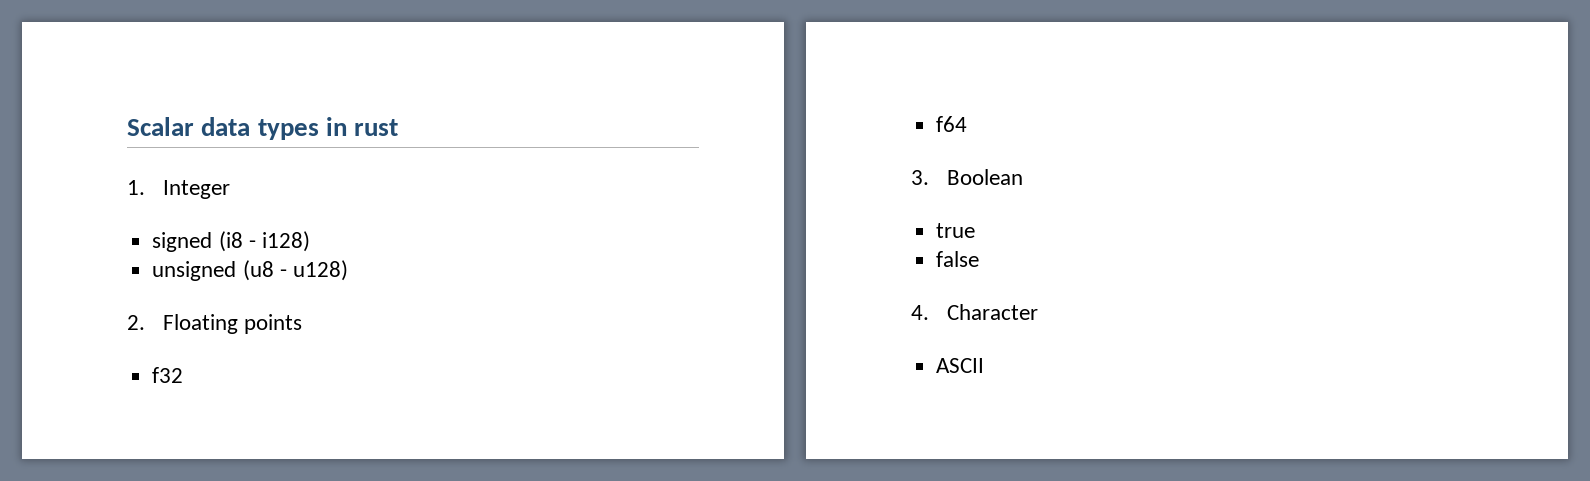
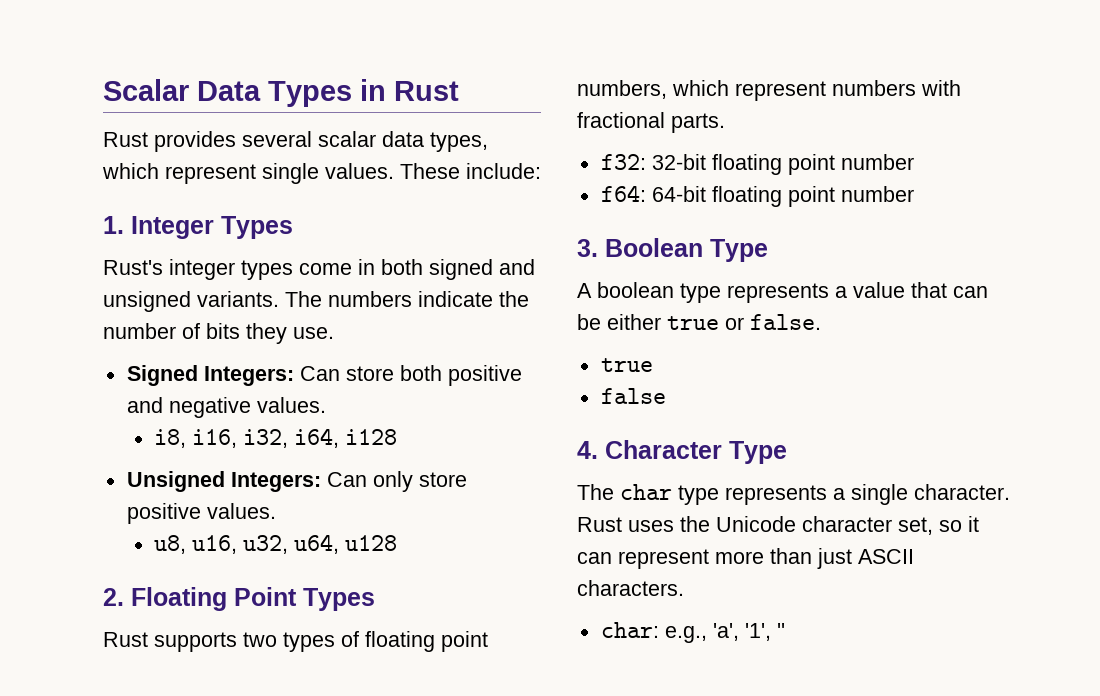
[201,117,399,140] [127,180,231,199] [152,231,310,252] [152,260,348,281] [127,314,303,334] [152,367,184,383] [936,116,968,132] [911,169,1024,185] [936,223,976,238] [936,251,980,267] [911,304,1039,320] [936,358,985,373] data types in rust // 1. Integer // signed (i8 - i128) // unsigned (u8 - u128) // 2. Floating points // f32 // f64 // 3. Boolean // true // false // 4. Character // ASCII -> [197,79,459,107] [103,131,488,152] [102,163,541,184] [103,216,293,239] [103,259,535,280] [103,291,529,312] [103,323,334,344] [126,365,522,386] [126,397,326,418] [154,428,398,448] [126,471,467,492] [126,503,276,524] [154,534,398,554] [103,587,375,611] [103,631,488,652] [577,80,961,101] [577,112,725,133] [600,154,914,175] [600,185,914,207] [577,238,768,262] [577,282,988,303] [577,314,821,330] [600,358,653,372] [600,388,666,404] [577,440,787,464] [577,484,1010,505] [577,516,979,535] [577,548,914,569] [577,580,684,596] [600,622,785,643] Data Types in Rust // Rust provides several scalar data types, which represent single values. These include: // 1. Integer Types // Rust's integer types come in both signed and unsigned variants. The numbers indicate the number of bits they use. // Signed Integers: Can store both positive and negative values. // i8, i16, i32, i64, i128 // Unsigned Integers: Can only store positive values. // u8, u16, u32, u64, u128 // 2. Floating Point Types // Rust supports two types of floating point numbers, which represent numbers with fractional parts. // f32: 32-bit floating point number // f64: 64-bit floating point number // 3. Boolean Type // A boolean type represents a value that can be either true or false. // true // false // 4. Character Type // The char type represents a single character. Rust uses the Unicode character set, so it can represent more than just ASCII characters. // char: e.g., 'a', '1', ''

